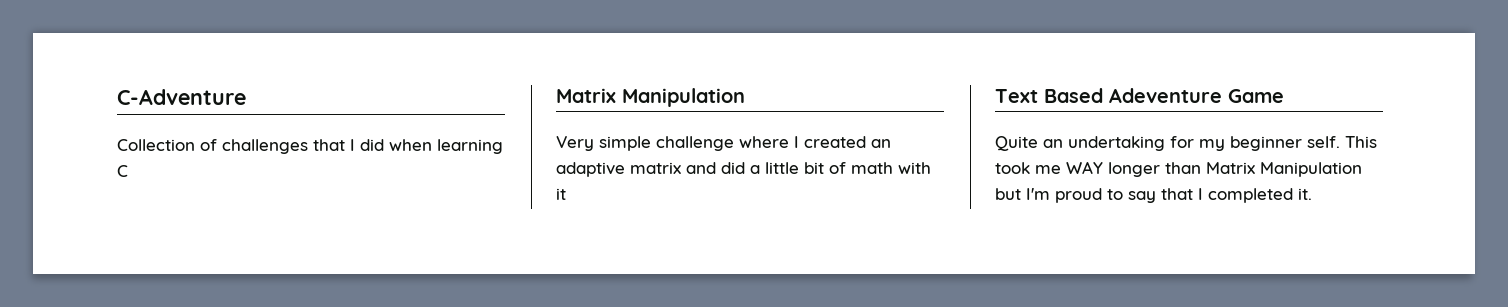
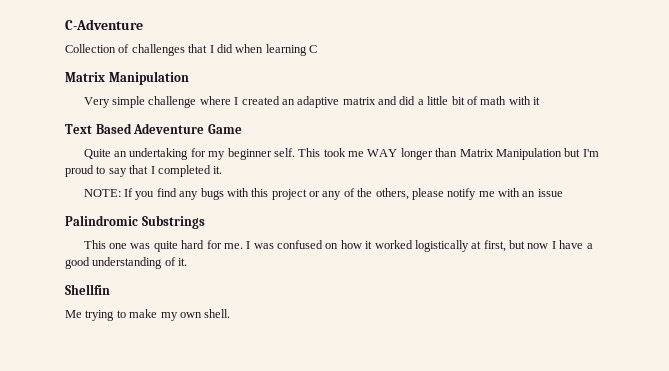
(1312, 194) none -> [83,188,563,200] [65,215,205,229] [83,240,593,252] [65,257,188,269] [65,284,110,295] [65,309,231,321] // NOTE: If you find any bugs with this project or any of the others, please notify me with an issue // Palindromic Substrings // This one was quite hard for me. I was confused on how it worked logistically at first, but now I have a good understanding of it. // Shellfin // Me trying to make my own shell.

